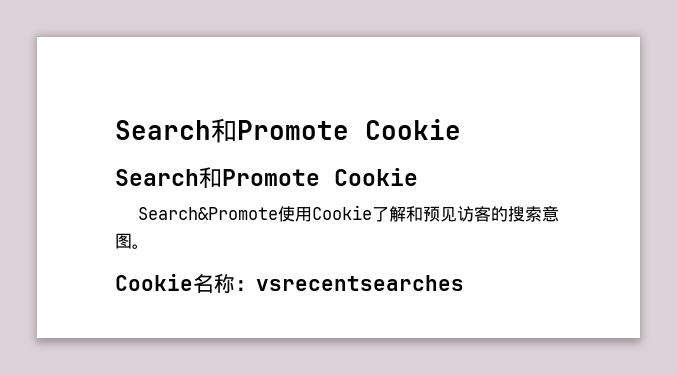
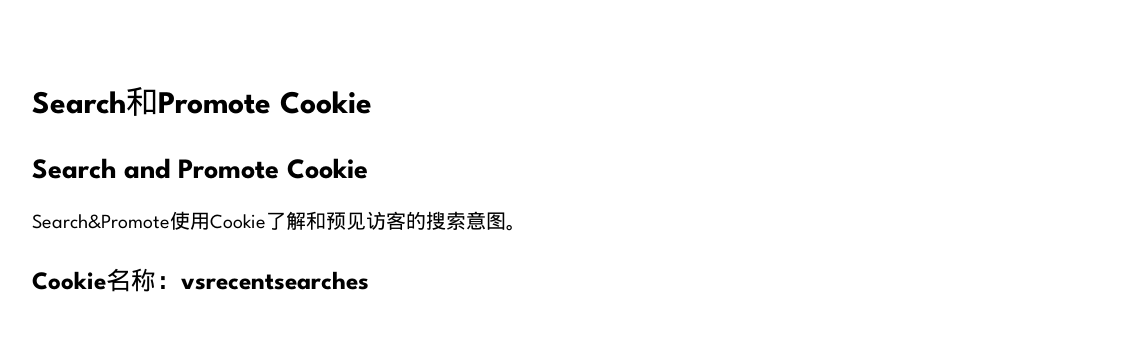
[199,167,222,189] 和 -> [123,158,171,179] and

